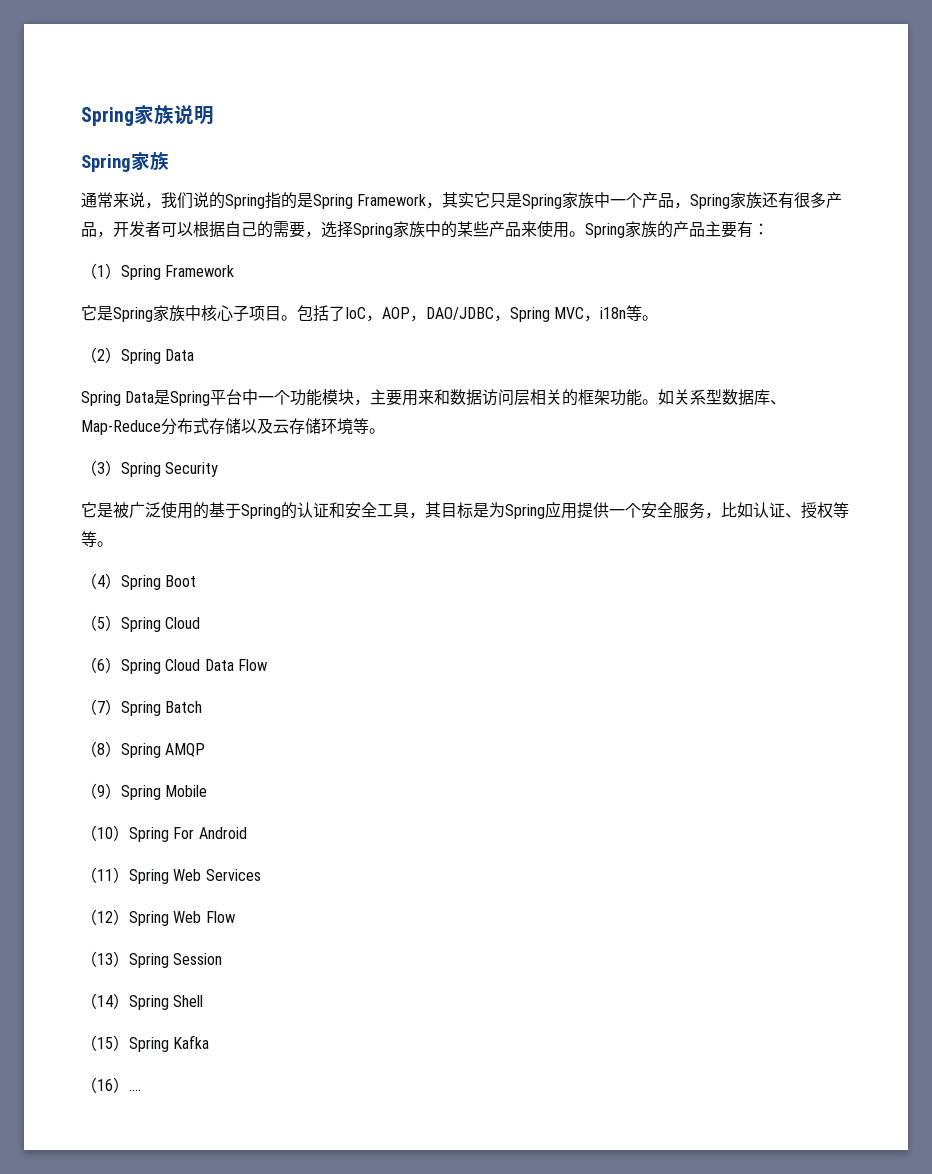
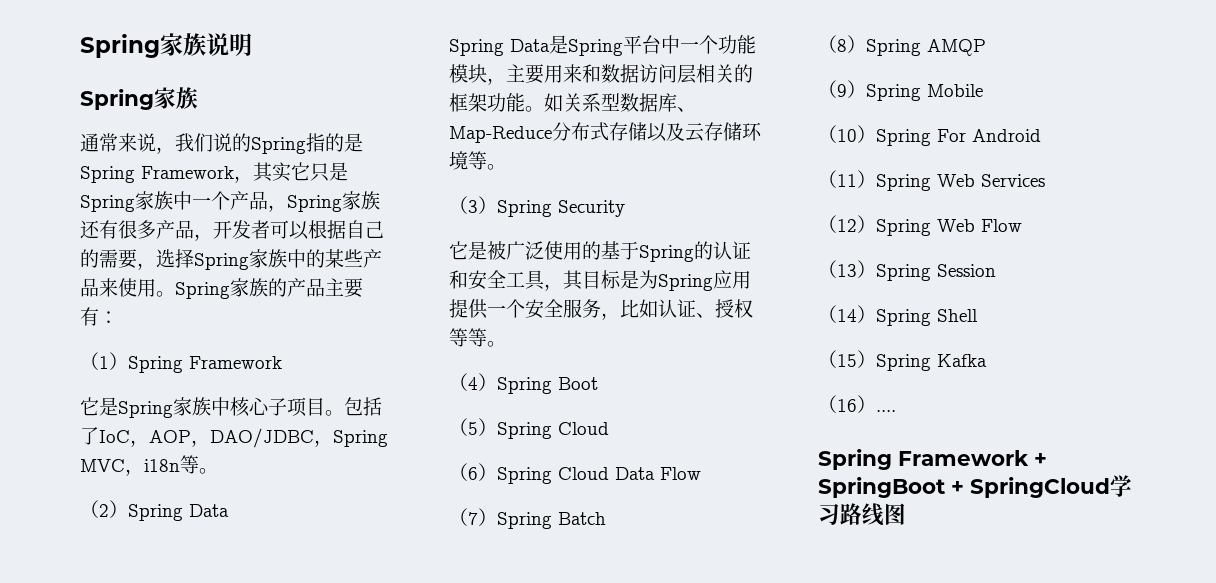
(141, 1090) none -> [818,449,1047,470] [818,475,1132,498] [818,503,906,526] // Spring Framework + SpringBoot + SpringCloud学习路线图

